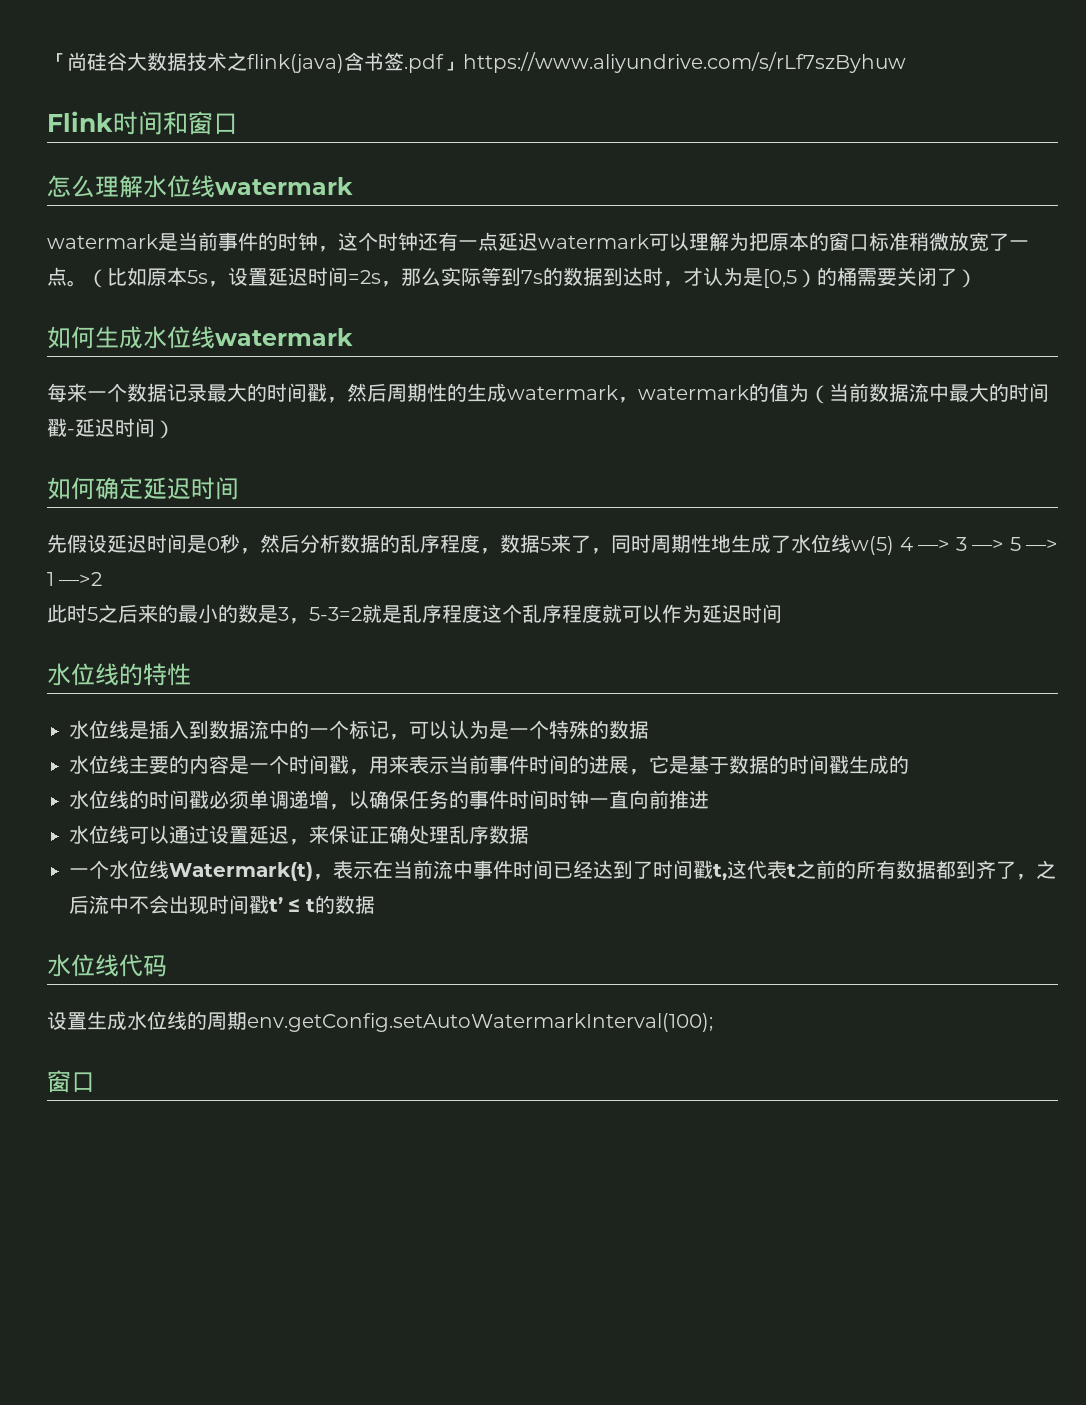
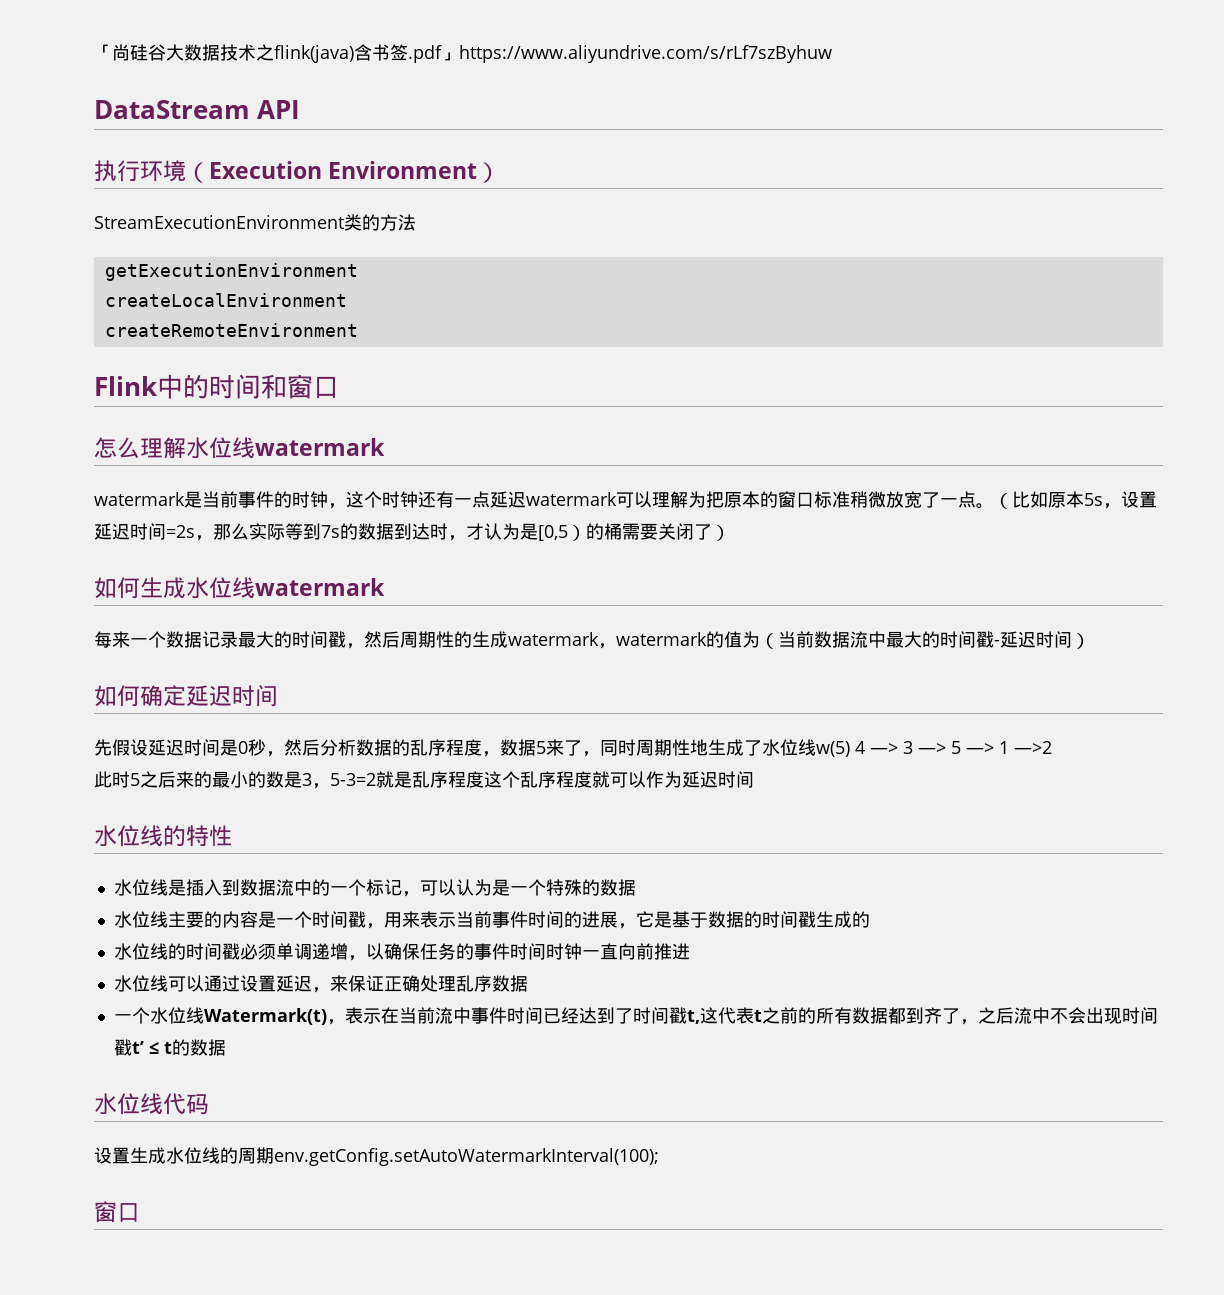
(906, 62) none -> [94,100,300,119] [94,160,501,183] [94,214,416,231] [104,263,358,281] [104,293,347,307] [104,323,358,337] // DataStream API // 执行环境（Execution Environment） // StreamExecutionEnvironment类的方法 // getExecutionEnvironment // createLocalEnvironment // createRemoteEnvironment
(113, 121) none -> [157,374,209,399] 中的

